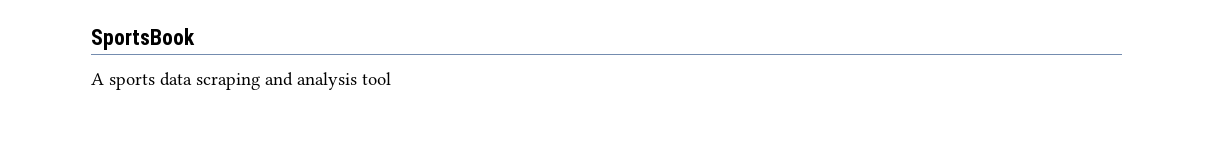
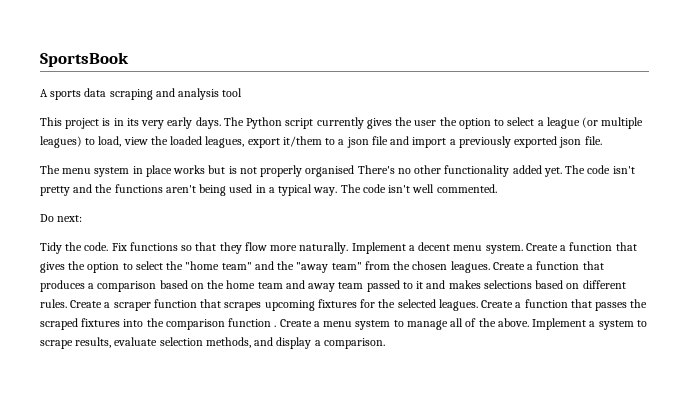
(391, 78) none -> [40,117,644,129] [40,136,602,148] [40,165,635,177] [40,184,497,196] [40,214,83,222] [40,242,637,254] [40,261,604,273] [40,280,626,292] [40,299,648,311] [40,318,647,330] [40,337,385,349] // This project is in its very early days. The Python script currently gives the user the option to select a league (or multiple leagues) to load, view the loaded leagues, export it/them to a json file and import a previously exported json file. // The menu system in place works but is not properly organised There's no other functionality added yet. The code isn't pretty and the functions aren't being used in a typical way. The code isn't well commented. // Do next: // Tidy the code. Fix functions so that they flow more naturally. Implement a decent menu system. Create a function that gives the option to select the "home team" and the "away team" from the chosen leagues. Create a function that produces a comparison based on the home team and away team passed to it and makes selections based on different rules. Create a scraper function that scrapes upcoming fixtures for the selected leagues. Create a function that passes the scraped fixtures into the comparison function . Create a menu system to manage all of the above. Implement a system to scrape results, evaluate selection methods, and display a comparison.

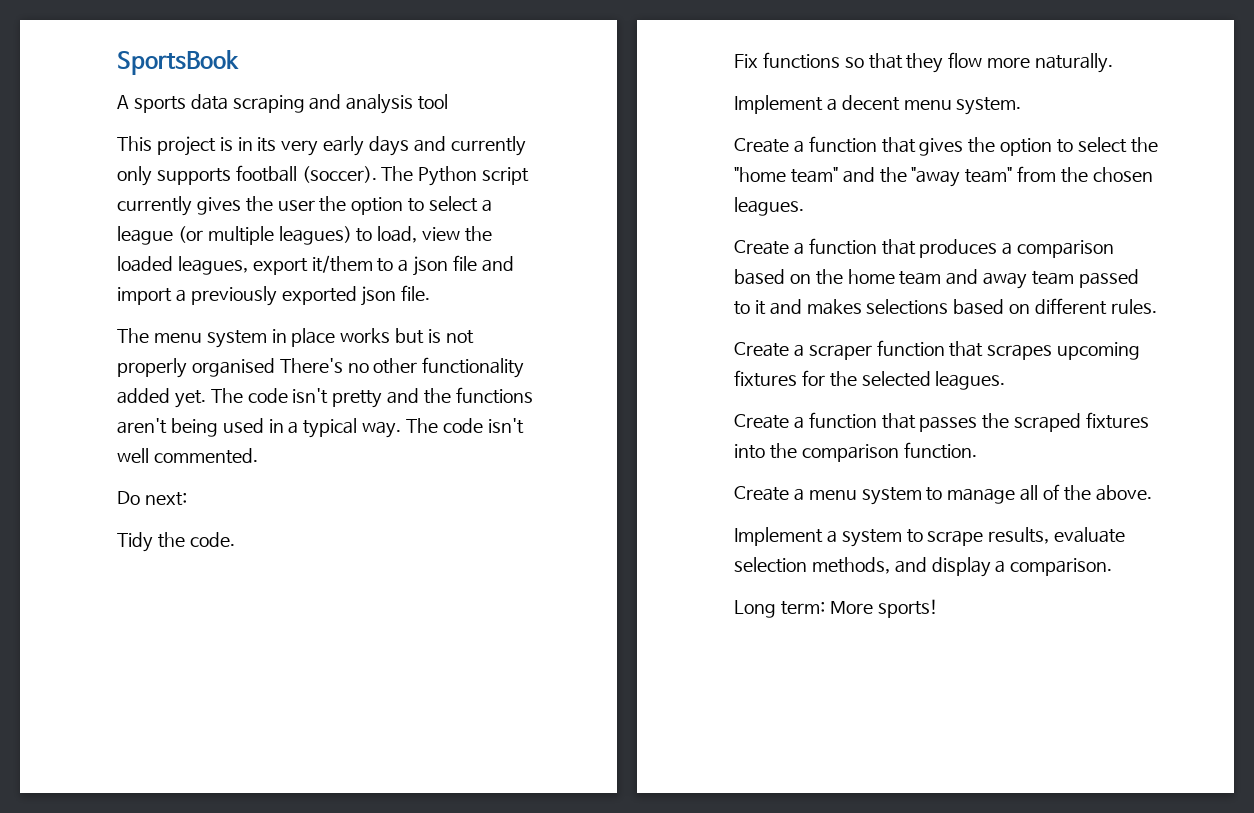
[195,117,221,129] days. -> [369,136,526,156] [117,165,377,186] days and currently only supports football (soccer).
(109, 246) none -> (235, 539) //
(349, 248) none -> (1114, 63) //
(523, 249) none -> (1022, 106) //
(490, 267) none -> (804, 206) //
(67, 303) none -> (1157, 306) //
(478, 305) none -> (1006, 380) //
[228,318,277,327] function . -> [903,442,977,459] function. //
(529, 322) none -> (1152, 493) //
(385, 343) none -> [734,599,938,618] // Long term: More sports!

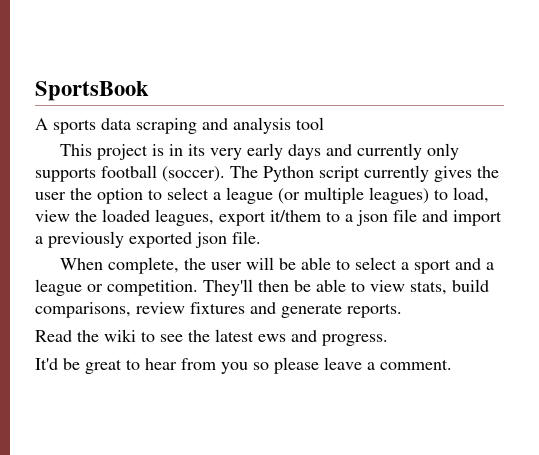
[117,328,474,348] [117,357,525,378] [117,387,533,408] [117,418,524,438] [117,448,258,464] [117,491,187,506] [117,532,235,552] [734,52,1114,73] [734,95,1022,115] [734,136,1158,156] [734,166,1153,187] [734,197,804,216] [734,238,1115,258] [734,269,1139,289] [734,298,1157,315] [734,340,1141,360] [734,370,1006,390] [734,412,1150,432] [734,442,977,462] [734,484,1152,505] [734,527,1126,547] [734,557,1113,577] [734,599,938,618] The menu system in place works but is not properly organised There's no other functionality added yet. The code isn't pretty and the functions aren't being used in a typical way. The code isn't well commented. // Do next: // Tidy the code. // Fix functions so that they flow more naturally. // Implement a decent menu system. // Create a function that gives the option to select the "home team" and the "away team" from the chosen leagues. // Create a function that produces a comparison based on the home team and away team passed to it and makes selections based on different rules. // Create a scraper function that scrapes upcoming fixtures for the selected leagues. // Create a function that passes the scraped fixtures into the comparison function. // Create a menu system to manage all of the above. // Implement a system to scrape results, evaluate selection methods, and display a comparison. // Long term: More sports! -> [60,257,495,274] [35,279,489,296] [35,302,402,318] [35,329,388,346] [35,357,452,374] When complete, the user will be able to select a sport and a league or competition. They'll then be able to view stats, build comparisons, review fixtures and generate reports. // Read the wiki to see the latest ews and progress. // It'd be great to hear from you so please leave a comment.

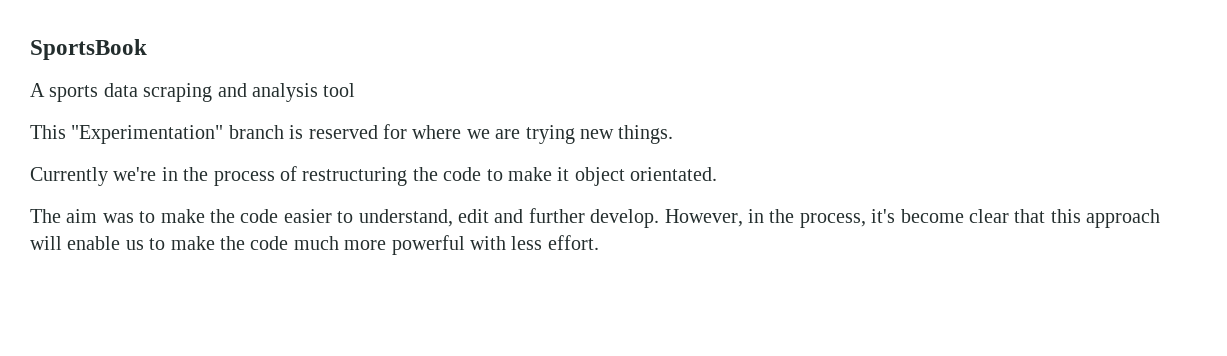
[97,143,460,160] [35,165,499,182] [35,187,489,204] [35,209,502,226] [35,231,261,248] [60,257,495,274] [35,279,489,296] [35,302,402,318] [35,329,388,346] [35,357,452,374] project is in its very early days and currently only supports football (soccer). The Python script currently gives the user the option to select a league (or multiple leagues) to load, view the loaded leagues, export it/them to a json file and import a previously exported json file. // When complete, the user will be able to select a sport and a league or competition. They'll then be able to view stats, build comparisons, review fixtures and generate reports. // Read the wiki to see the latest ews and progress. // It'd be great to hear from you so please leave a comment. -> [71,124,674,144] [30,166,718,186] [30,208,1161,228] [30,235,599,255] "Experimentation" branch is reserved for where we are trying new things. // Currently we're in the process of restructuring the code to make it object orientated. // The aim was to make the code easier to understand, edit and further develop. However, in the process, it's become clear that this approach will enable us to make the code much more powerful with less effort.

